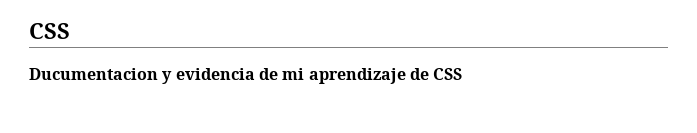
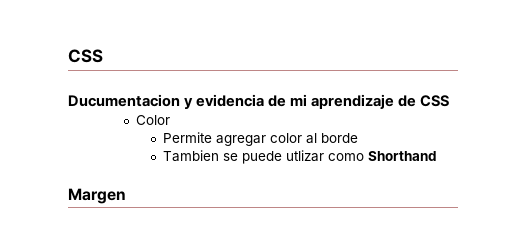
(463, 74) none -> [136,115,171,125] [162,132,358,146] [162,150,437,164] [68,188,126,204] // Color // Permite agregar color al borde // Tambien se puede utlizar como Shorthand // Margen

